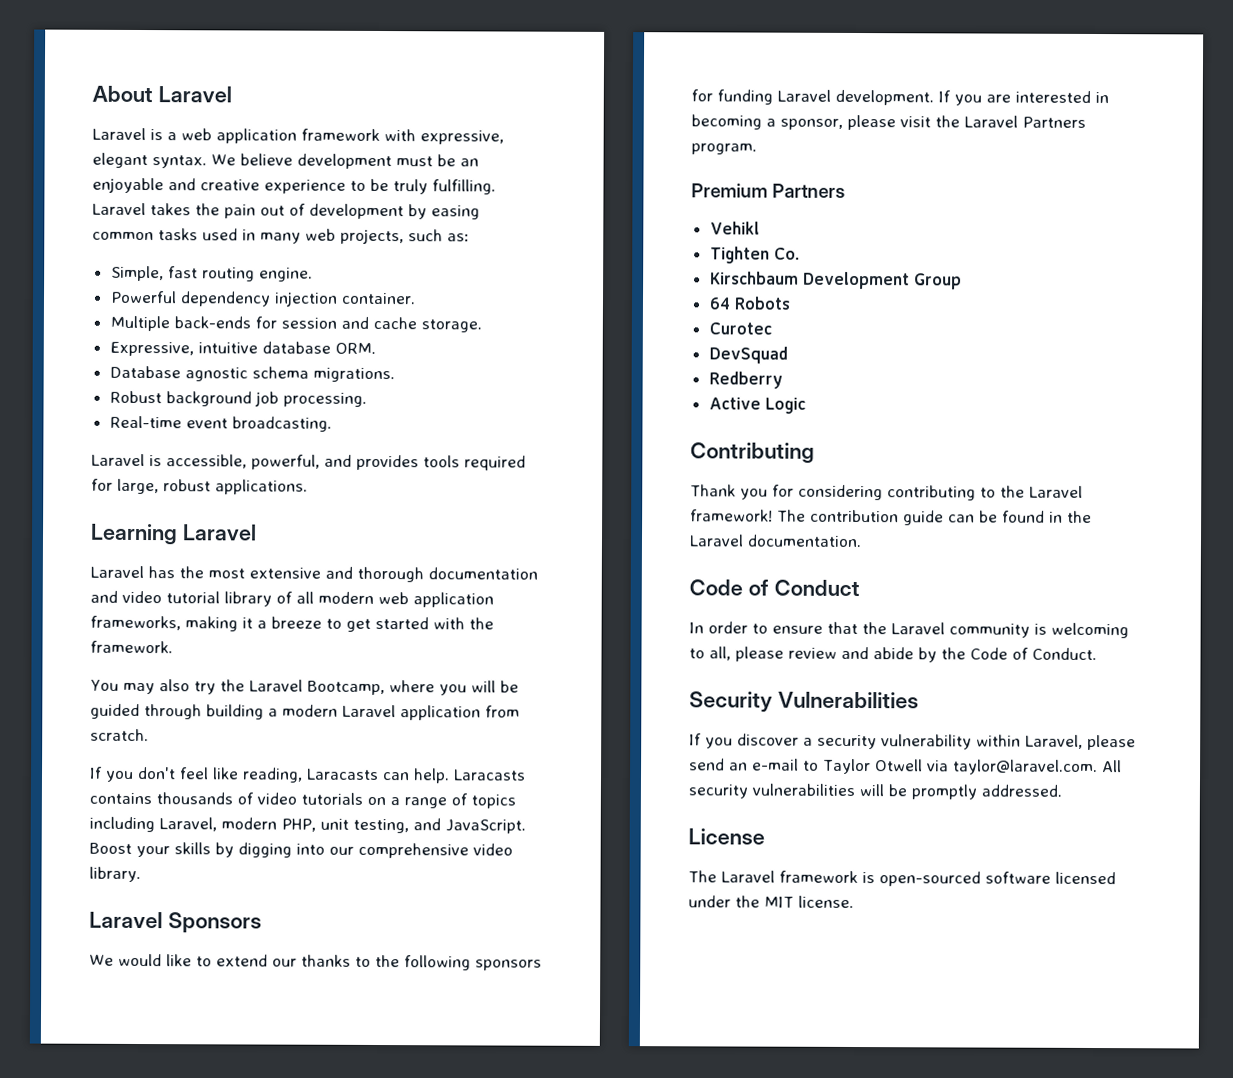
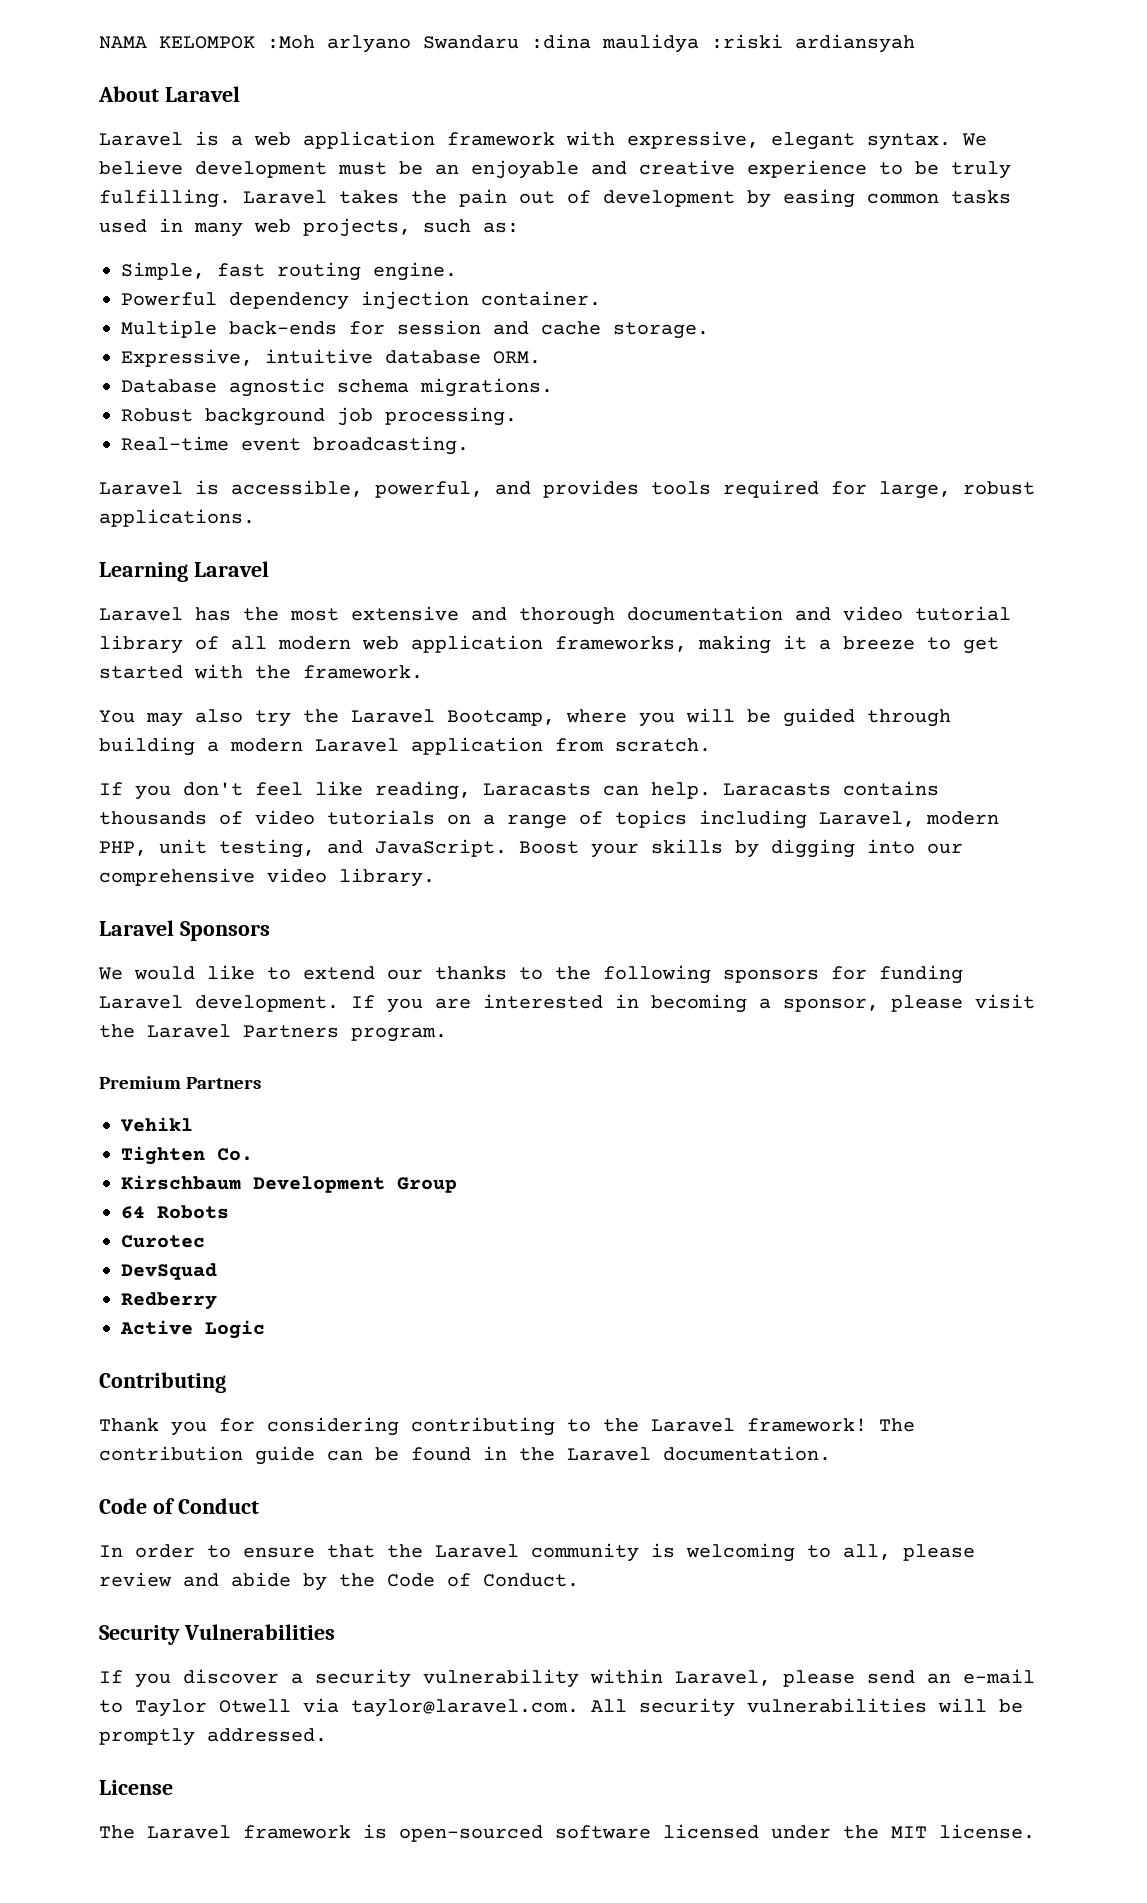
(92, 94) none -> [99,34,915,53] NAMA KELOMPOK :Moh arlyano Swandaru :dina maulidya :riski ardiansyah //

